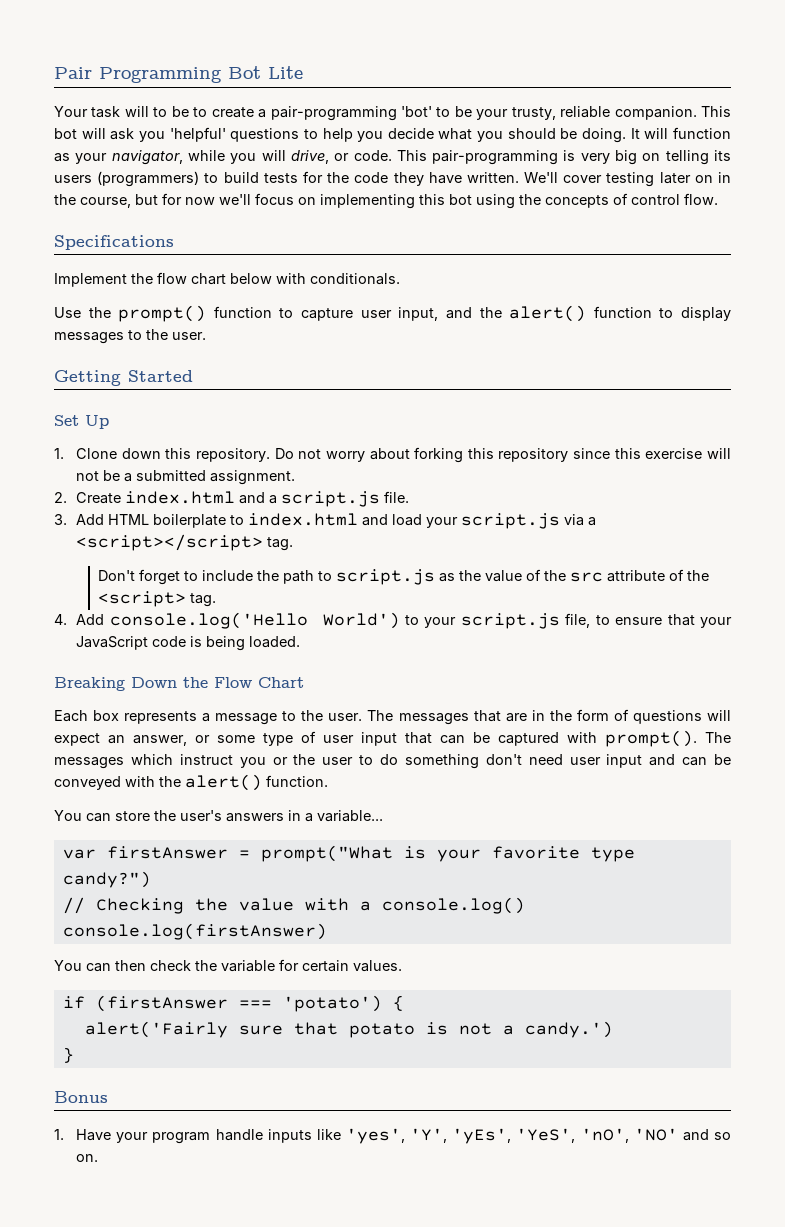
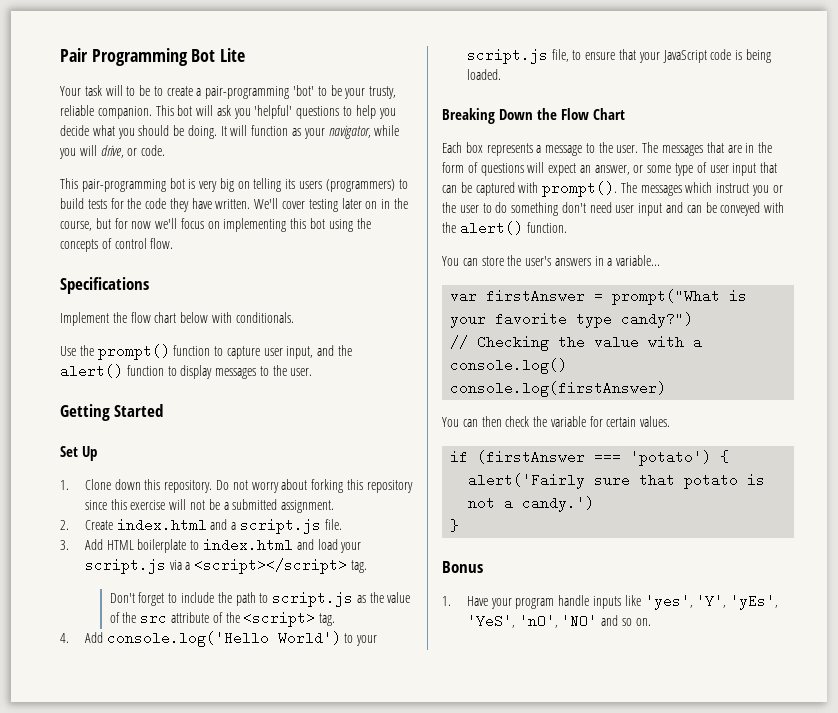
(392, 155) none -> (166, 150) //
(559, 157) none -> [169,178,185,189] bot

